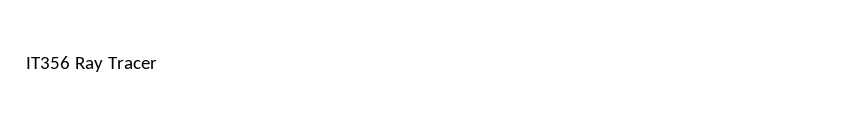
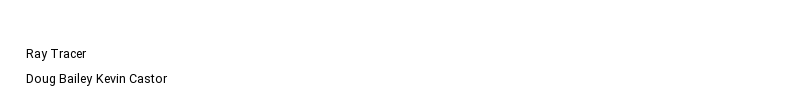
[26,56,70,69] IT356 -> (26, 55) none
(157, 63) none -> [26,73,169,86] // Doug Bailey Kevin Castor

